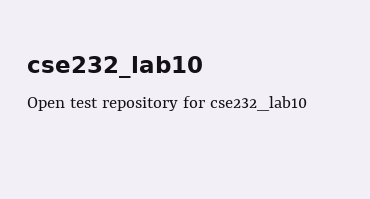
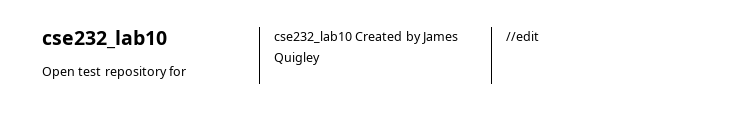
(307, 103) none -> [355,31,459,44] [274,52,320,65] [506,31,539,41] Created by James Quigley // //edit

